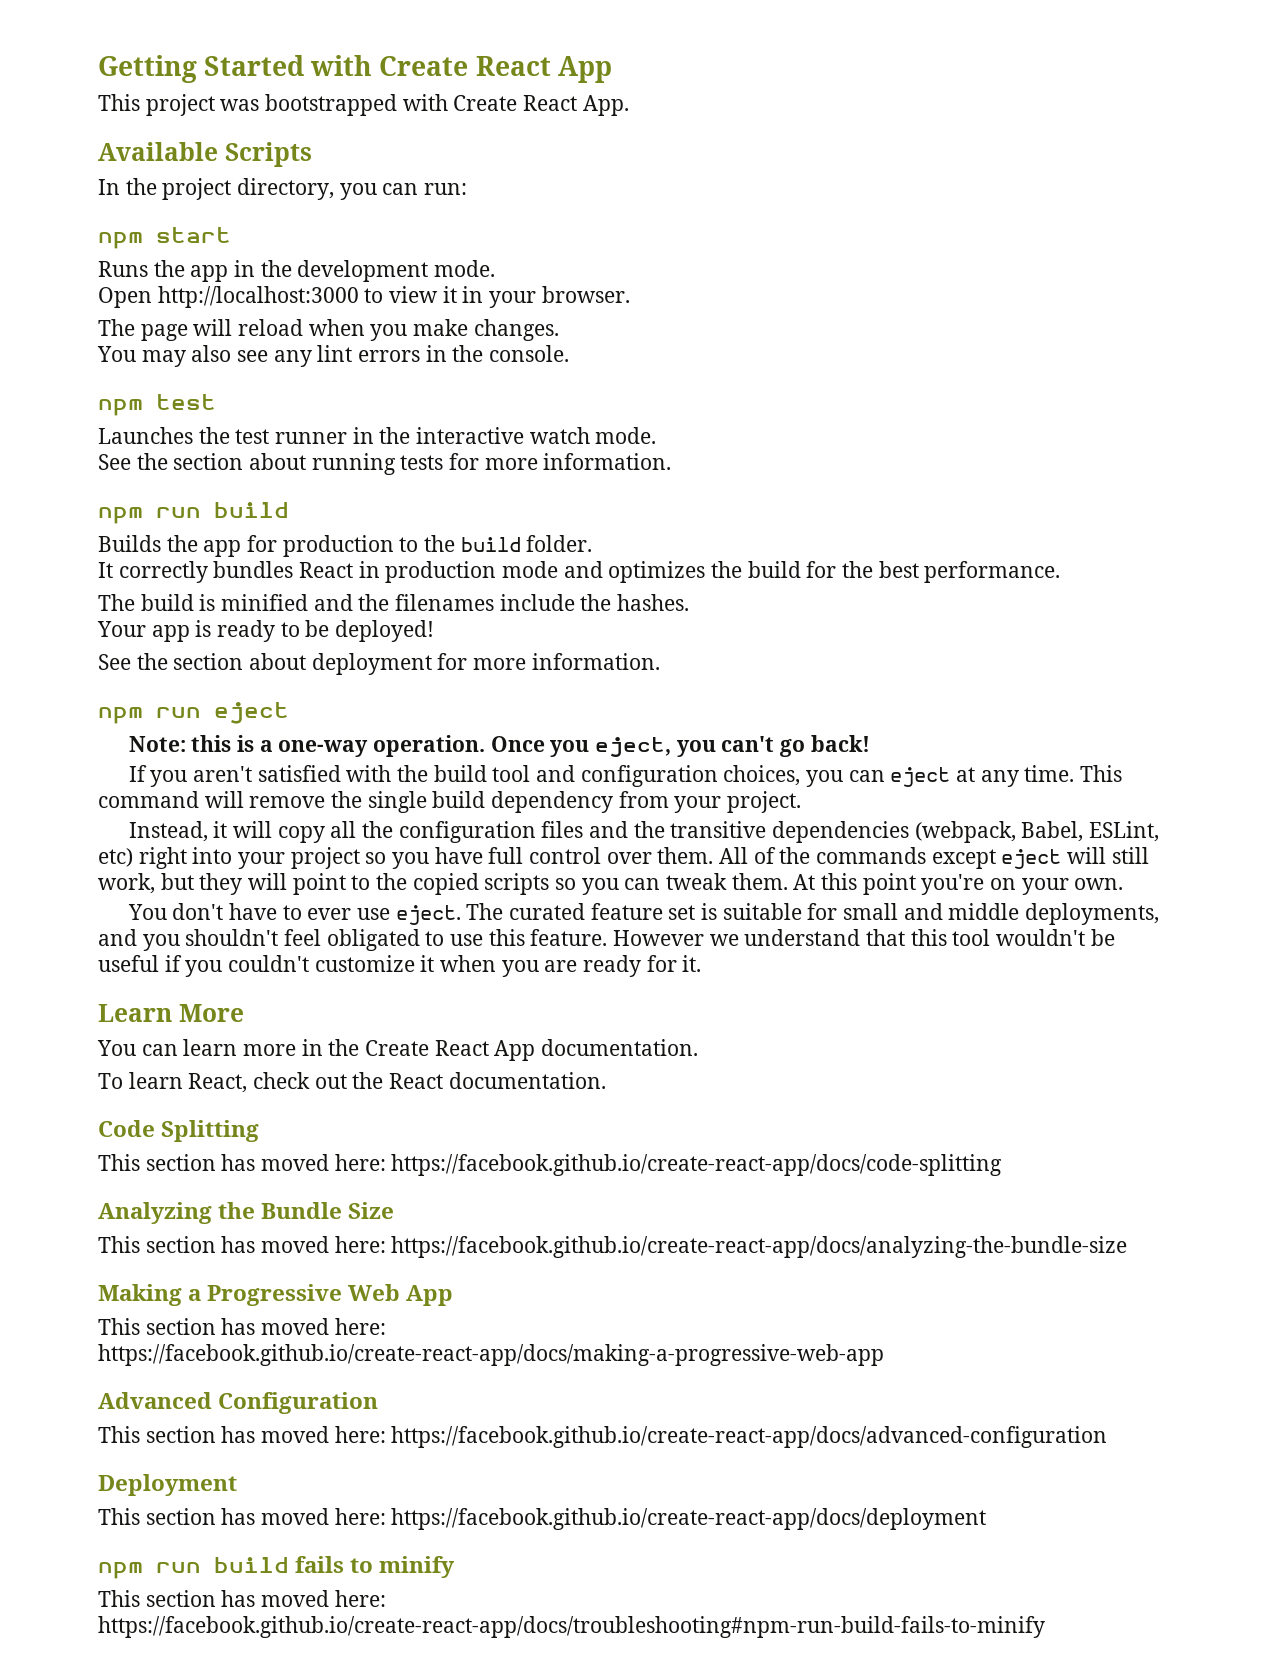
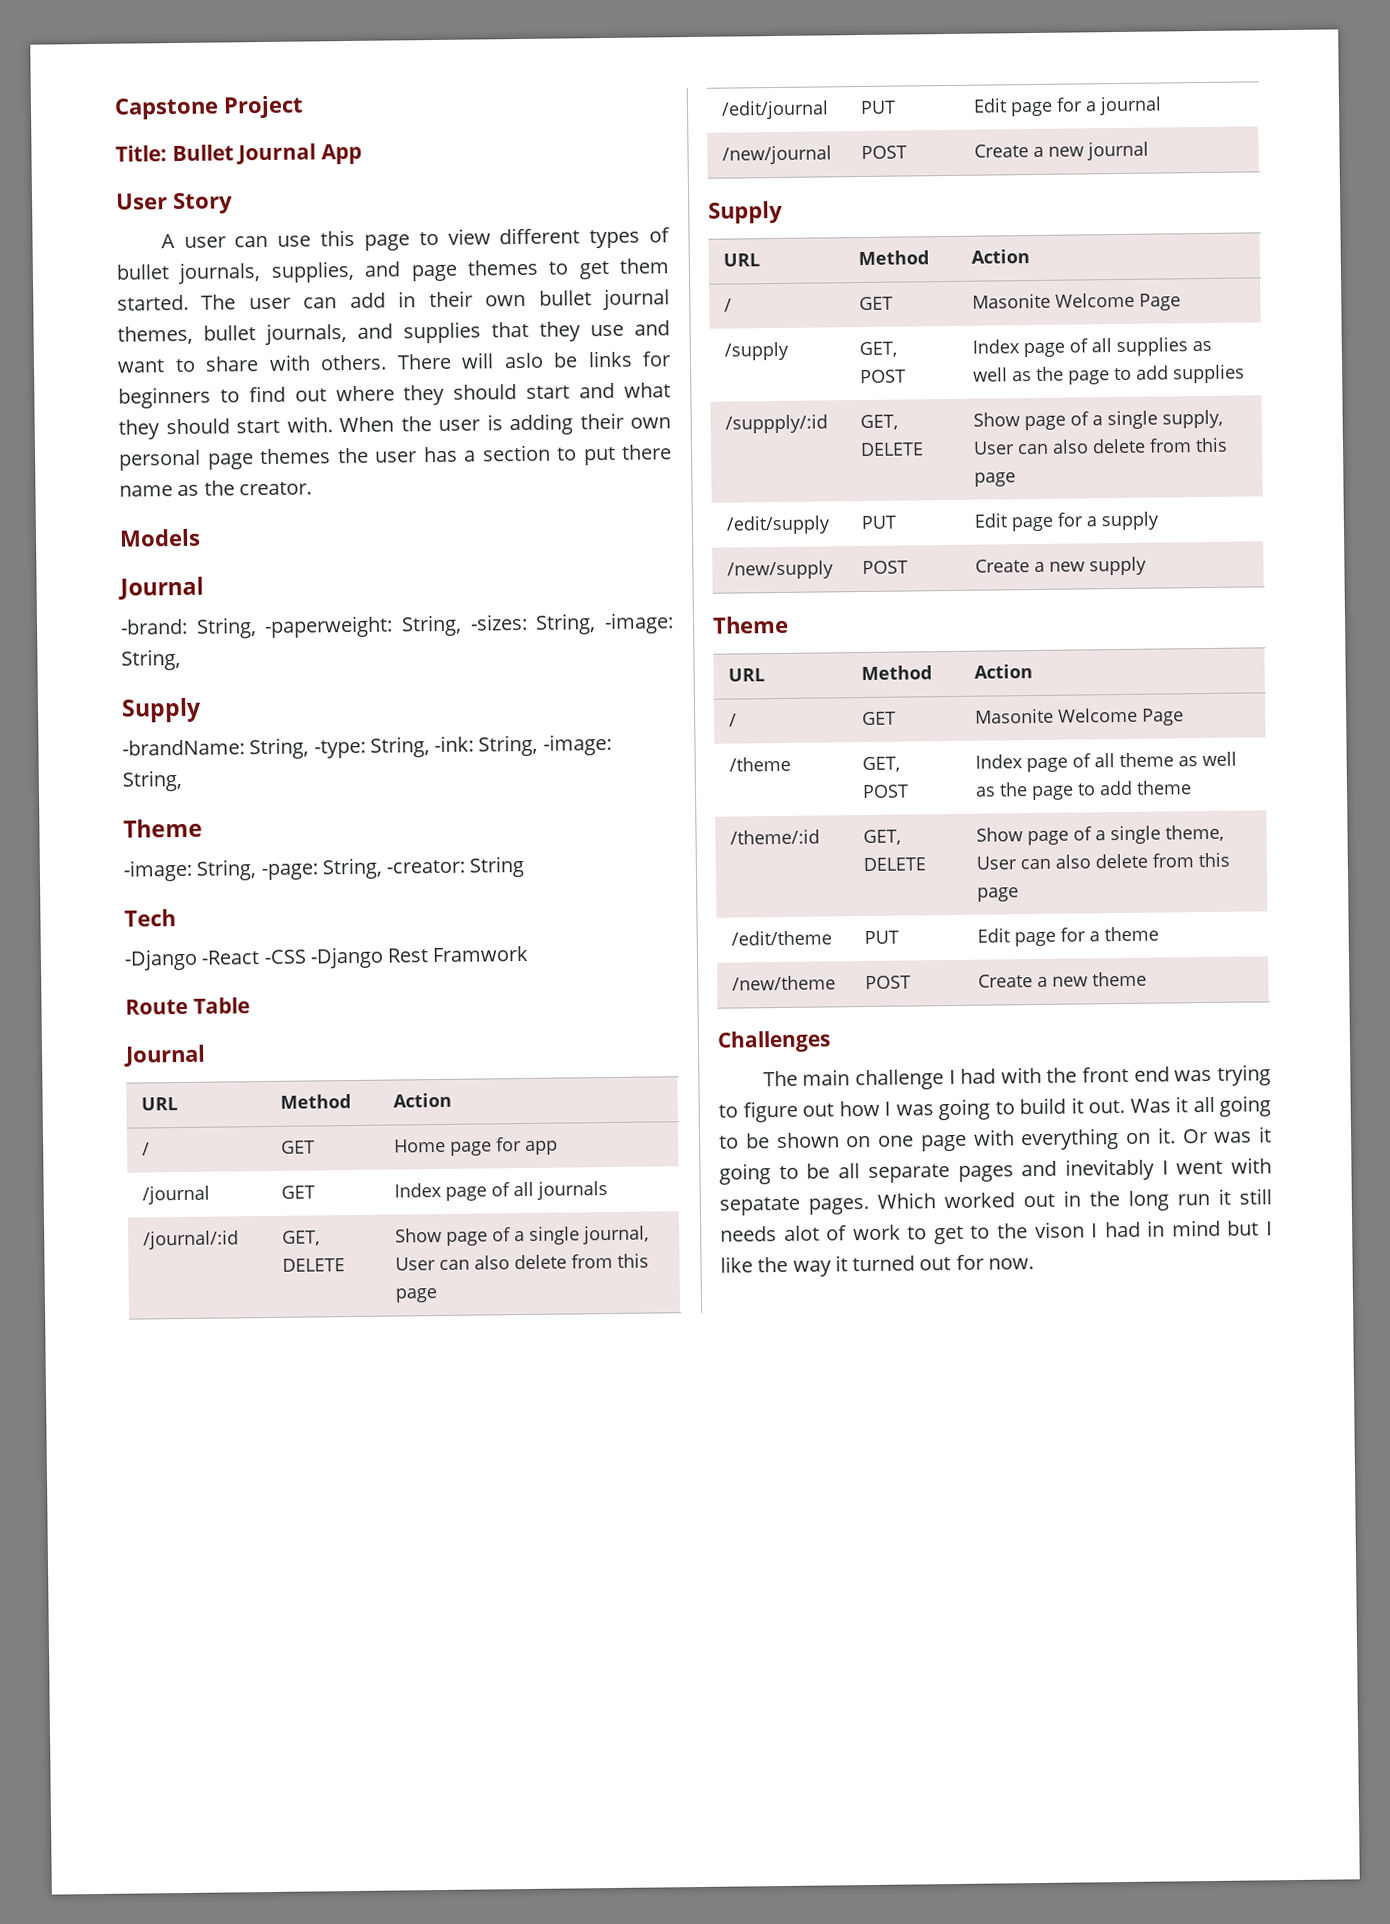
[98,55,612,83] [98,94,629,116] [98,142,312,167] [98,178,468,200] [98,227,231,249] [98,260,496,282] [98,286,630,308] [98,319,559,341] [97,345,570,367] [98,394,216,416] [98,427,657,444] [98,453,672,475] [98,502,289,524] [98,535,593,557] [98,561,1061,583] [98,594,690,611] [97,620,435,642] [98,653,660,675] [98,702,289,724] [128,735,870,757] [128,765,1123,787] [98,791,802,813] [128,821,1160,843] [98,847,1149,869] [98,873,1124,895] [127,903,1160,925] [98,929,1115,951] [98,955,702,977] [98,1004,244,1022] [97,1039,699,1061] [98,1072,606,1093] [98,1120,260,1142] [98,1154,1003,1176] [98,1202,395,1224] [98,1236,1128,1258] [98,1284,454,1306] [98,1318,386,1335] [98,1344,884,1366] [98,1392,379,1414] [98,1426,1108,1448] [98,1474,237,1496] [98,1508,987,1530] [98,1556,456,1579] [98,1590,386,1607] [98,1616,1045,1638] Getting Started with Create React App // This project was bootstrapped with Create React App. // Available Scripts // In the project directory, you can run: // npm start // Runs the app in the development mode. // Open http://localhost:3000 to view it in your browser. // The page will reload when you make changes. // You may also see any lint errors in the console. // npm test // Launches the test runner in the interactive watch mode. // See the section about running tests for more information. // npm run build // Builds the app for production to the build folder. // It correctly bundles React in production mode and optimizes the build for the best performance. // The build is minified and the filenames include the hashes. // Your app is ready to be deployed! // See the section about deployment for more information. // npm run eject // Note: this is a one-way operation. Once you eject, you can't go back! // If you aren't satisfied with the build tool and configuration choices, you can eject at any time. This command will remove the single build dependency from your project. // Instead, it will copy all the configuration files and the transitive dependencies (webpack, Babel, ESLint, etc) right into your project so you have full control over them. All of the commands except eject will still work, but they will point to the copied scripts so you can tweak them. At this point you're on your own. // You don't have to ever use eject. The curated feature set is suitable for small and middle deployments, and you shouldn't feel obligated to use this feature. However we understand that this tool wouldn't be useful if you couldn't customize it when you are ready for it. // Learn More // You can learn more in the Create React App documentation. // To learn React, check out the React documentation. // Code Splitting // This section has moved here: https://facebook.github.io/create-react-app/docs/code-splitting // Analyzing the Bundle Size // This section has moved here: https://facebook.github.io/create-react-app/docs/analyzing-the-bundle-size // Making a Progressive Web App // This section has moved here: https://facebook.github.io/create-react-app/docs/making-a-progressive-web-app // Advanced Configuration // This section has moved here: https://facebook.github.io/create-react-app/docs/advanced-configuration // Deployment // This section has moved here: https://facebook.github.io/create-react-app/docs/deployment // npm run build fails to minify // This section has moved here: https://facebook.github.io/create-react-app/docs/troubleshooting#npm-run-build-fails-to-minify -> [114,95,304,120] [115,143,362,165] [115,192,233,215] [160,227,670,251] [116,258,669,284] [117,288,671,311] [117,320,670,345] [117,350,671,373] [118,382,672,409] [118,412,671,440] [118,444,672,471] [119,480,312,497] [119,528,201,547] [118,576,204,600] [120,612,674,639] [121,648,181,671] [121,697,202,723] [122,733,612,760] [122,769,182,792] [123,818,203,838] [123,855,525,882] [124,909,176,927] [124,945,529,971] [125,997,250,1015] [123,1044,206,1067] [140,1097,178,1111] [279,1094,351,1109] [392,1092,452,1108] [141,1142,150,1156] [280,1140,315,1154] [393,1137,558,1156] [141,1185,210,1205] [280,1185,315,1199] [393,1181,608,1201] [142,1230,239,1250] [281,1230,320,1246] [281,1258,345,1272] [394,1225,649,1246] [394,1253,649,1271] [394,1288,437,1303] [720,100,829,120] [859,100,896,115] [972,96,1162,117] [721,145,832,165] [860,145,907,160] [973,141,1149,161] [708,200,783,224] [722,253,760,267] [857,250,929,266] [970,249,1030,264] [723,298,732,312] [858,296,893,311] [971,292,1181,311] [723,341,789,361] [858,341,897,358] [859,369,906,384] [971,337,1212,358] [972,364,1245,385] [724,414,828,434] [859,414,898,431] [859,442,924,457] [972,409,1223,431] [972,437,1228,455] [973,472,1016,487] [725,515,830,535] [860,515,896,530] [973,511,1159,532] [726,560,834,580] [861,560,908,575] [974,556,1147,576] [712,615,789,634] [727,668,765,682] [860,665,932,681] [973,664,1033,679] [728,713,737,727] [861,711,896,726] [974,707,1184,726] [728,756,791,772] [861,756,900,773] [861,784,909,799] [974,751,1237,773] [974,780,1192,801] [729,829,820,845] [862,829,901,846] [862,857,926,872] [975,824,1224,846] [975,852,1230,870] [976,887,1019,902] [730,930,832,946] [863,930,899,945] [976,926,1159,947] [731,975,836,991] [864,975,911,990] [977,971,1147,988] [717,1030,831,1053] [762,1064,1271,1091] [718,1095,1271,1123] [719,1126,1272,1152] [719,1157,1272,1185] [719,1188,1272,1216] [720,1219,1273,1245] [720,1254,1034,1277] Capstone Project // Title: Bullet Journal App // User Story // A user can use this page to view different types of bullet journals, supplies, and page themes to get them started. The user can add in their own bullet journal themes, bullet journals, and supplies that they use and want to share with others. There will aslo be links for beginners to find out where they should start and what they should start with. When the user is adding their own personal page themes the user has a section to put there name as the creator. // Models // Journal // -brand: String, -paperweight: String, -sizes: String, -image: String, // Supply // -brandName: String, -type: String, -ink: String, -image: String, // Theme // -image: String, -page: String, -creator: String // Tech // -Django -React -CSS -Django Rest Framwork // Route Table // Journal // URL | Method | Action // / | GET | Home page for app // /journal | GET | Index page of all journals // /journal/:id | GET, DELETE | Show page of a single journal, User can also delete from this page // /edit/journal | PUT | Edit page for a journal // /new/journal | POST | Create a new journal // Supply // URL | Method | Action // / | GET | Masonite Welcome Page // /supply | GET, POST | Index page of all supplies as well as the page to add supplies // /suppply/:id | GET, DELETE | Show page of a single supply, User can also delete from this page // /edit/supply | PUT | Edit page for a supply // /new/supply | POST | Create a new supply // Theme // URL | Method | Action // / | GET | Masonite Welcome Page // /theme | GET, POST | Index page of all theme as well as the page to add theme // /theme/:id | GET, DELETE | Show page of a single theme, User can also delete from this page // /edit/theme | PUT | Edit page for a theme // /new/theme | POST | Create a new theme // Challenges // The main challenge I had with the front end was trying to figure out how I was going to build it out. Was it all going to be shown on one page with everything on it. Or was it going to be all separate pages and inevitably I went with sepatate pages. Which worked out in the long run it still needs alot of work to get to the vison I had in mind but I like the way it turned out for now.

